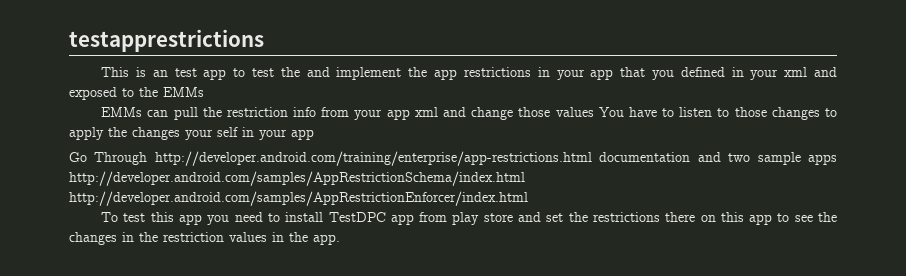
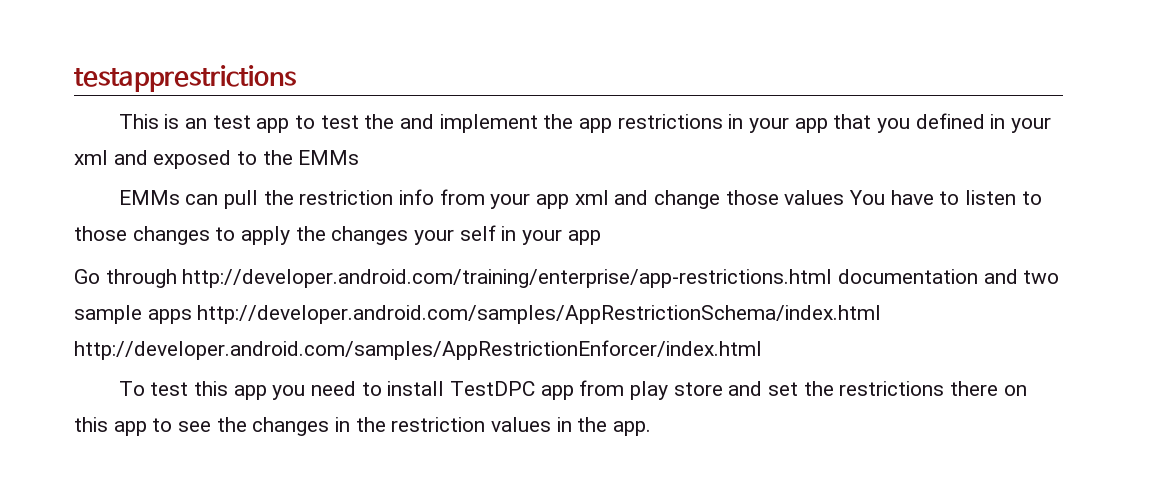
[94,152,148,165] Through -> [105,269,177,288] through

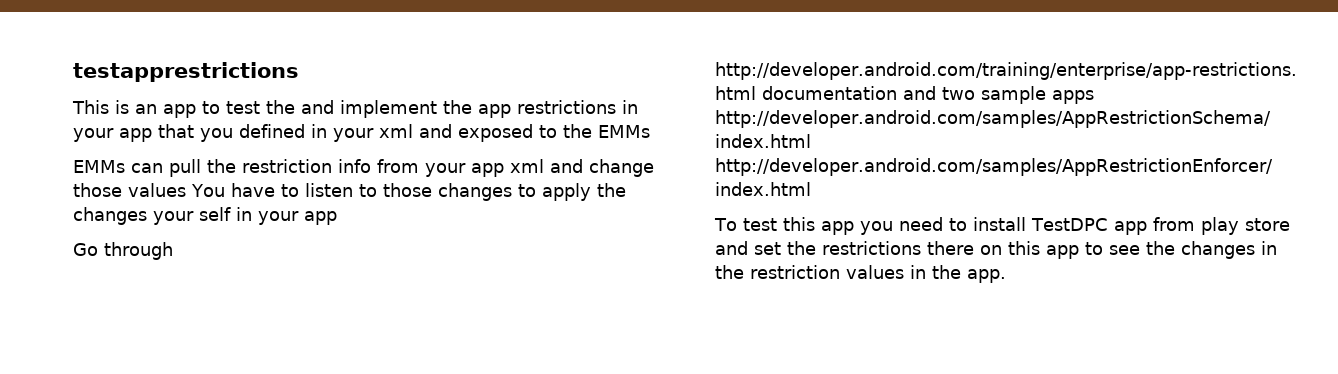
[212,115,251,129] test -> (157, 109) none

